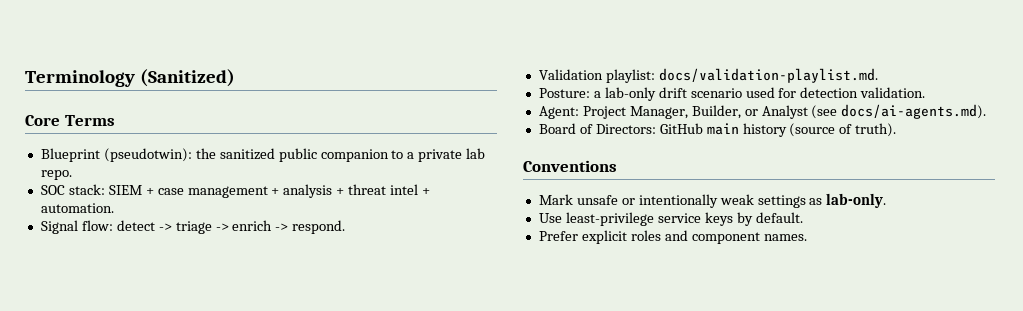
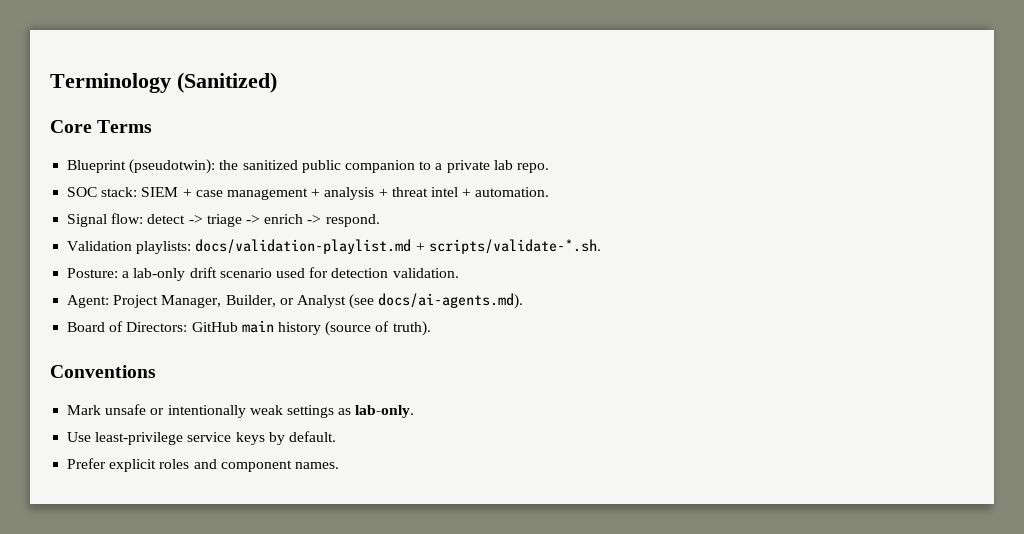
[605,68,878,83] playlist: docs/validation-playlist.md. -> [136,239,601,254] playlists: docs/validation-playlist.md + scripts/validate-*.sh.

